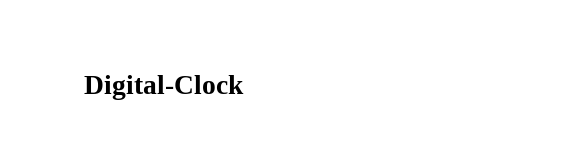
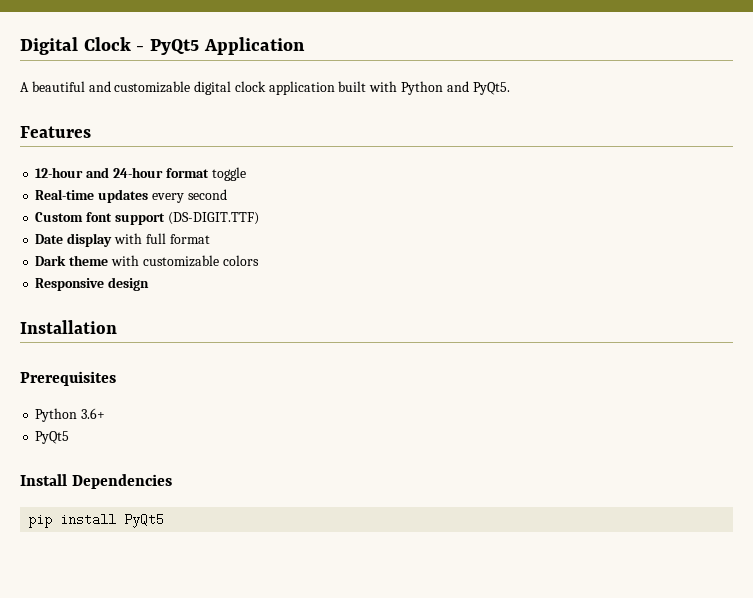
[84,75,244,100] Digital-Clock -> [20,37,305,55] [20,81,510,95] [20,126,91,138] [35,167,246,181] [35,189,227,203] [35,212,259,225] [35,233,210,247] [35,255,259,267] [35,277,150,291] [20,320,117,334] [20,371,116,386] [35,408,106,422] [35,431,70,444] [20,474,172,489] [28,513,165,528] Digital Clock - PyQt5 Application // A beautiful and customizable digital clock application built with Python and PyQt5. // Features // 12-hour and 24-hour format toggle // Real-time updates every second // Custom font support (DS-DIGIT.TTF) // Date display with full format // Dark theme with customizable colors // Responsive design // Installation // Prerequisites // Python 3.6+ // PyQt5 // Install Dependencies // pip install PyQt5

